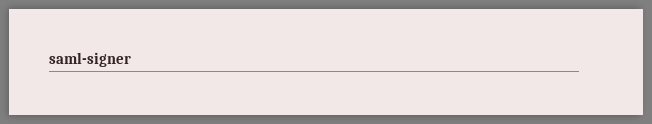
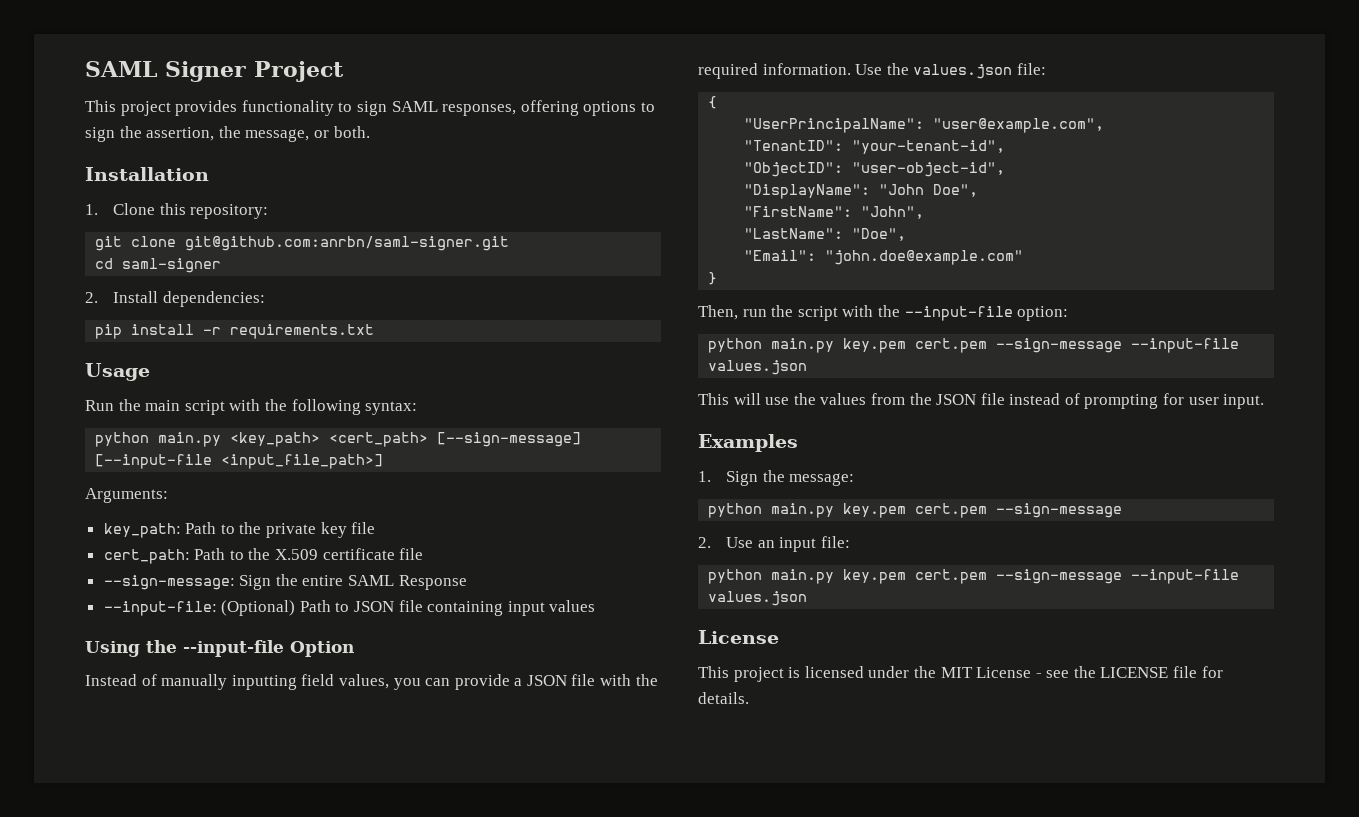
[49,52,131,67] saml-signer -> [85,61,344,82] [85,100,655,116] [85,126,370,142] [85,167,209,181] [85,203,269,219] [95,236,510,251] [95,258,222,273] [85,291,265,307] [95,324,375,339] [85,363,150,381] [85,399,418,415] [95,432,582,447] [95,454,384,469] [85,488,168,503] [103,522,376,538] [103,548,424,564] [103,574,467,590] [103,600,596,616] [85,640,354,657] [85,674,658,690] [698,63,1046,79] [708,96,718,109] [744,118,1105,133] [744,140,1006,154] [744,162,1006,177] [744,184,979,199] [744,206,925,219] [744,228,907,241] [744,250,1024,265] [708,272,718,285] [698,305,1069,321] [708,338,1240,353] [708,360,808,375] [698,393,1265,409] [698,434,798,452] [698,470,855,486] [708,503,1123,518] [698,536,851,552] [708,569,1240,584] [708,591,808,606] [698,630,779,644] [698,666,1223,682] [698,692,749,704] SAML Signer Project // This project provides functionality to sign SAML responses, offering options to sign the assertion, the message, or both. // Installation // 1. Clone this repository: // git clone git@github.com:anrbn/saml-signer.git // cd saml-signer // 2. Install dependencies: // pip install -r requirements.txt // Usage // Run the main script with the following syntax: // python main.py <key_path> <cert_path> [--sign-message] [--input-file <input_file_path>] // Arguments: // key_path: Path to the private key file // cert_path: Path to the X.509 certificate file // --sign-message: Sign the entire SAML Response // --input-file: (Optional) Path to JSON file containing input values // Using the --input-file Option // Instead of manually inputting field values, you can provide a JSON file with the required information. Use the values.json file: // { // "UserPrincipalName": "user@example.com", // "TenantID": "your-tenant-id", // "ObjectID": "user-object-id", // "DisplayName": "John Doe", // "FirstName": "John", // "LastName": "Doe", // "Email": "john.doe@example.com" // } // Then, run the script with the --input-file option: // python main.py key.pem cert.pem --sign-message --input-file values.json // This will use the values from the JSON file instead of prompting for user input. // Examples // 1. Sign the message: // python main.py key.pem cert.pem --sign-message // 2. Use an input file: // python main.py key.pem cert.pem --sign-message --input-file values.json // License // This project is licensed under the MIT License - see the LICENSE file for details.

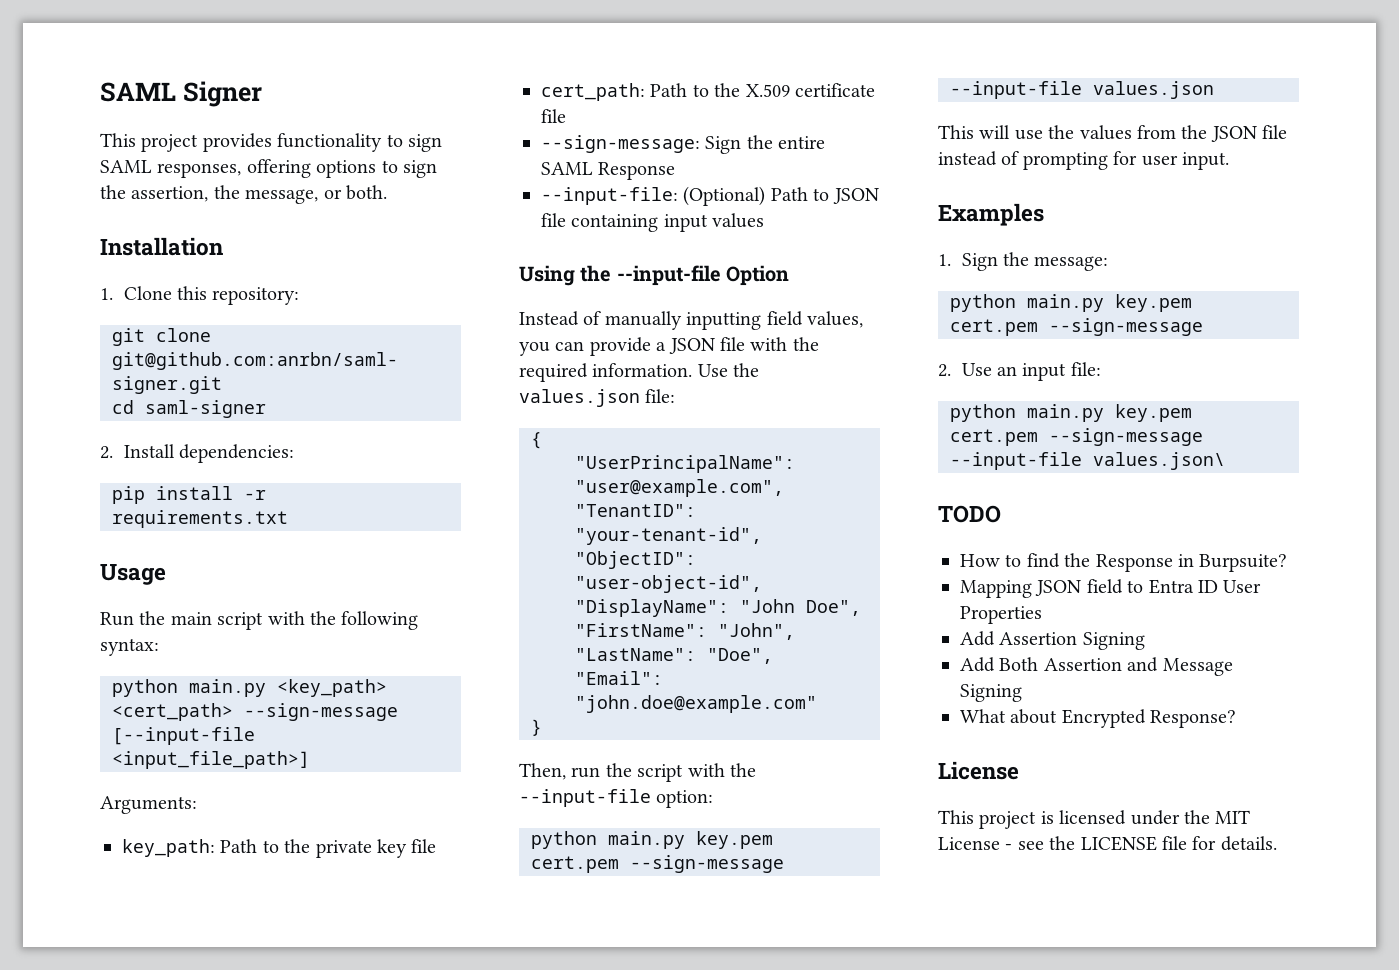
[254,61,344,82] Project -> (262, 94) none
[437,432,582,447] [--sign-message] -> [244,703,398,721] --sign-message
[708,591,808,606] values.json -> [1093,452,1225,470] [938,505,1001,523] [960,553,1288,572] [960,579,1262,598] [960,606,1042,624] [960,631,1145,650] [960,657,1233,676] [960,684,1022,702] [960,709,1237,728] values.json\ // TODO // How to find the Response in Burpsuite? // Mapping JSON field to Entra ID User Properties // Add Assertion Signing // Add Both Assertion and Message Signing // What about Encrypted Response?

